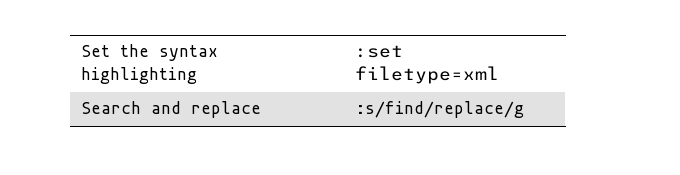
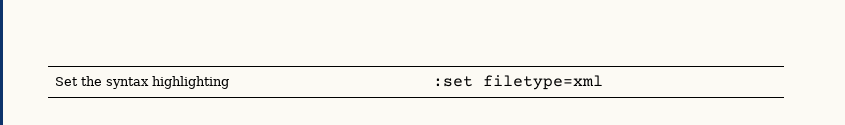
[81,101,262,118] [355,101,525,118] // Search and replace | :s/find/replace/g -> (603, 82) none

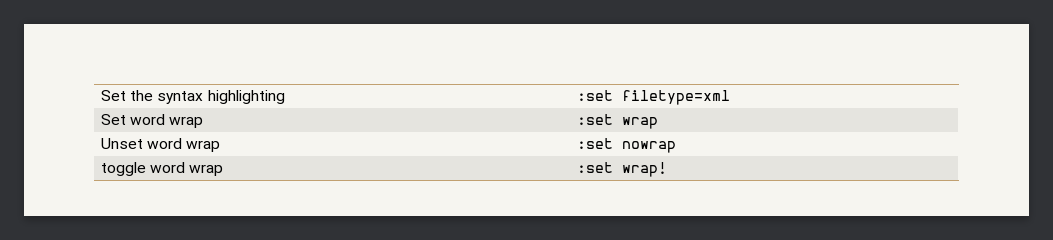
(603, 82) none -> [101,114,204,128] [577,114,659,129] [101,138,221,152] [577,138,677,153] [101,162,224,176] [577,162,668,177] // Set word wrap | :set wrap // Unset word wrap | :set nowrap // toggle word wrap | :set wrap!

